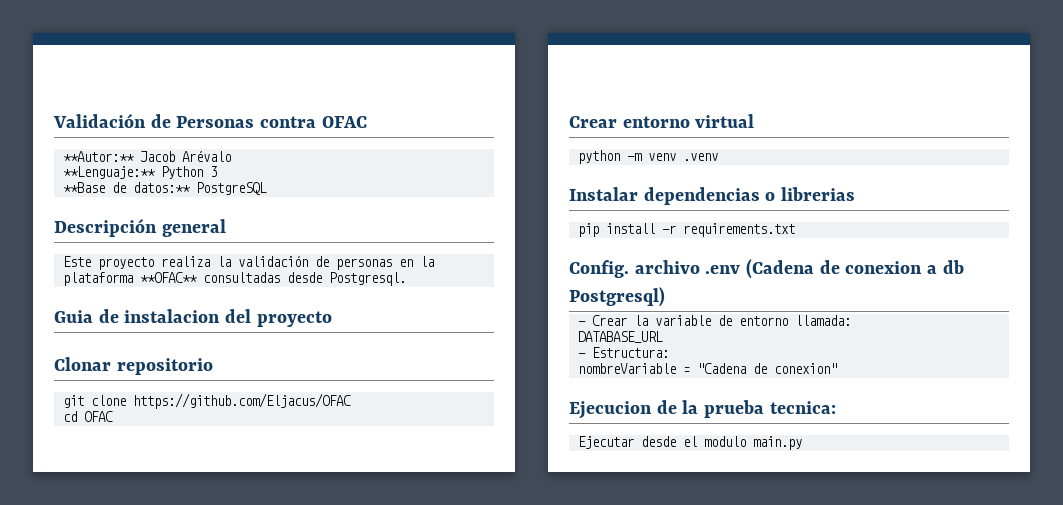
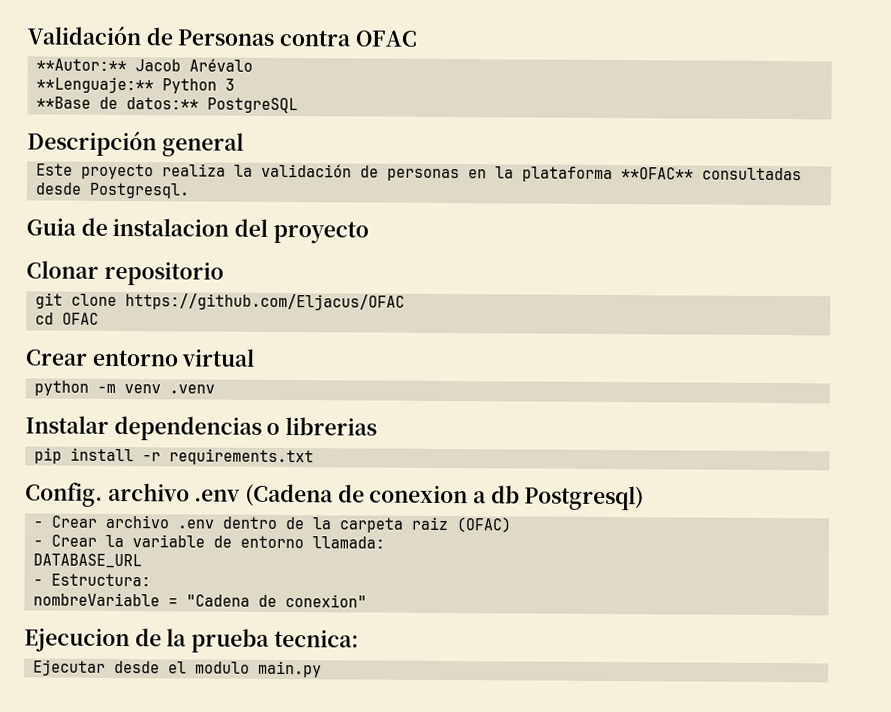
(665, 297) none -> [33,514,512,533] // - Crear archivo .env dentro de la carpeta raiz (OFAC)

